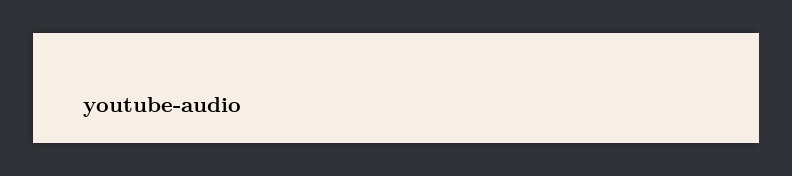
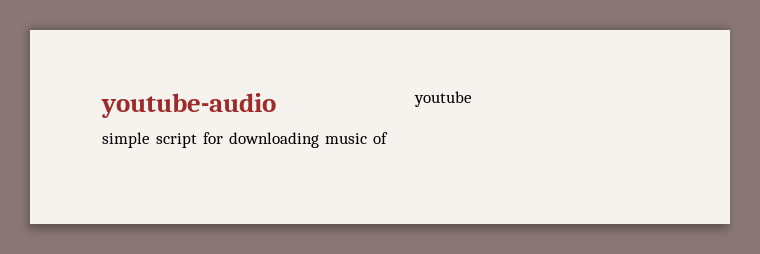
(241, 107) none -> [102,132,388,148] [414,91,472,107] // simple script for downloading music of youtube

